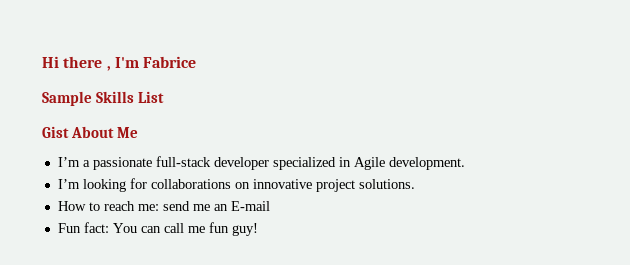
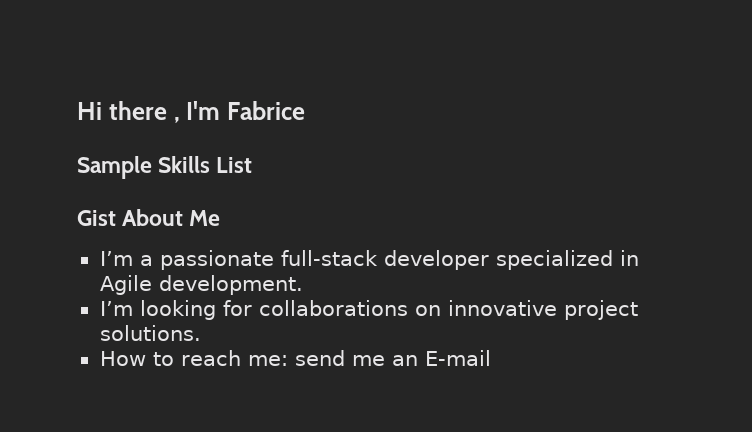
[57,222,258,236] // Fun fact: You can call me fun guy! -> (491, 358) none

